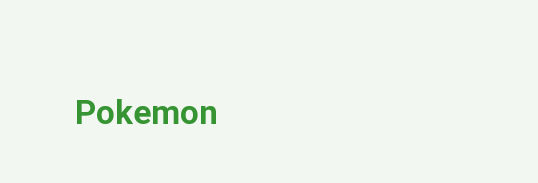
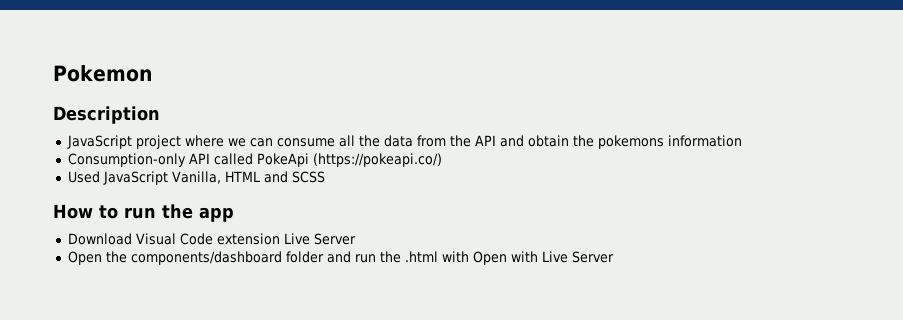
(218, 111) none -> [53,106,160,124] [66,135,742,149] [67,153,442,167] [67,171,325,185] [53,204,234,222] [67,233,356,245] [67,251,614,265] // Description // JavaScript project where we can consume all the data from the API and obtain the pokemons information // Consumption-only API called PokeApi (https://pokeapi.co/) // Used JavaScript Vanilla, HTML and SCSS // How to run the app // Download Visual Code extension Live Server // Open the components/dashboard folder and run the .html with Open with Live Server

